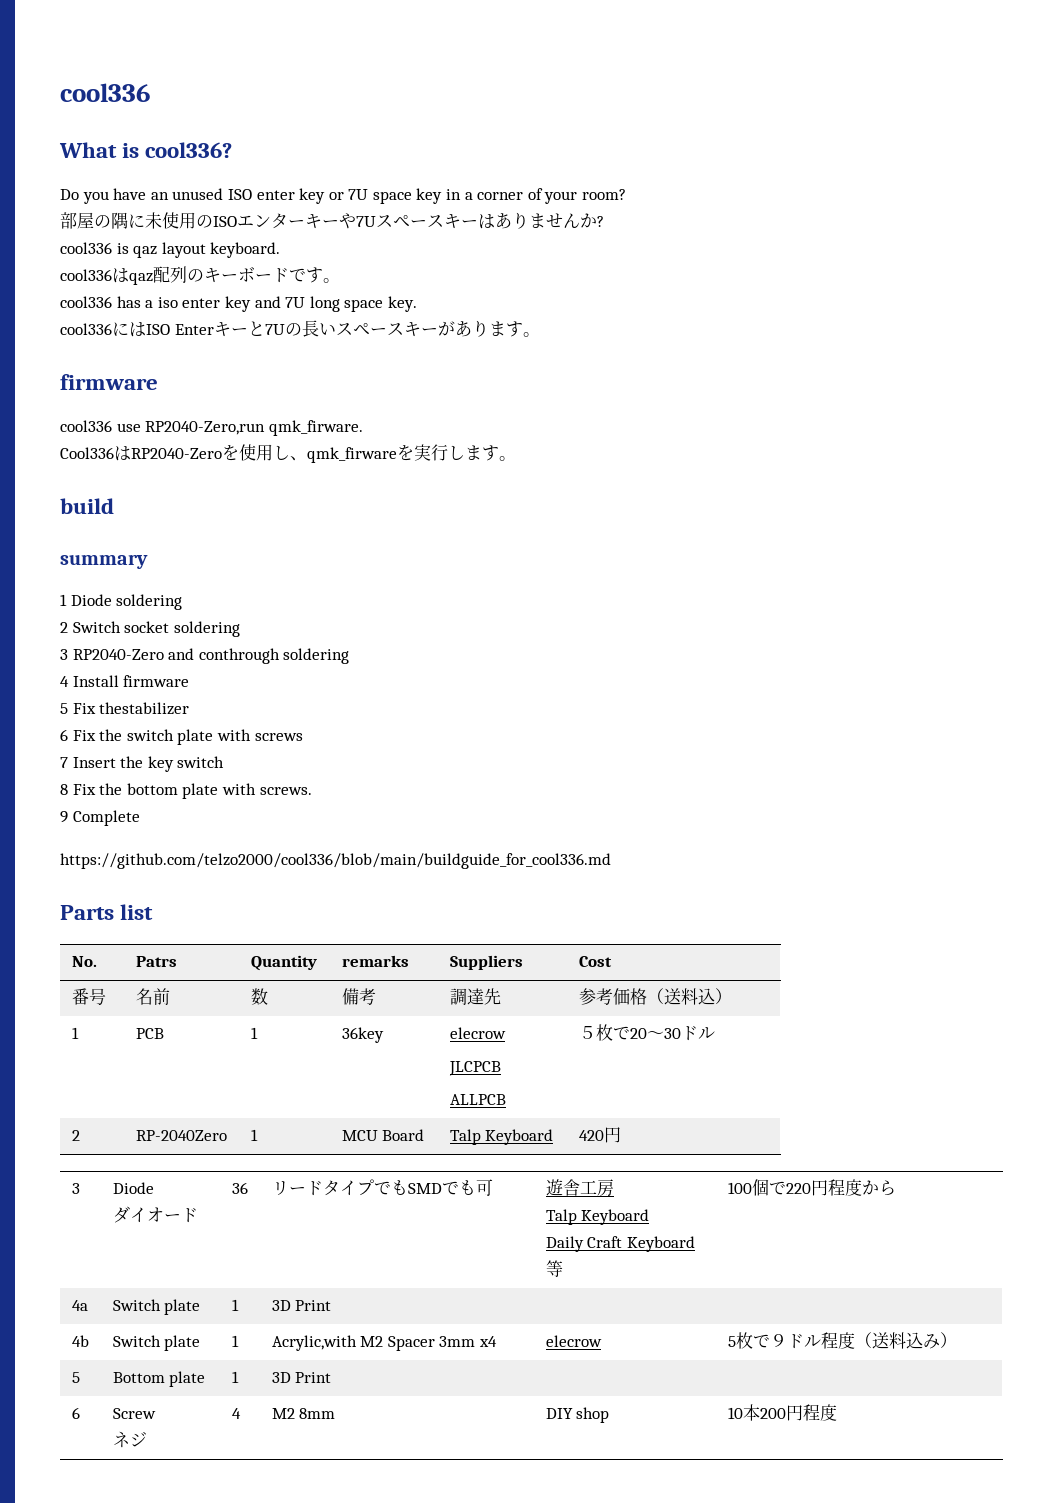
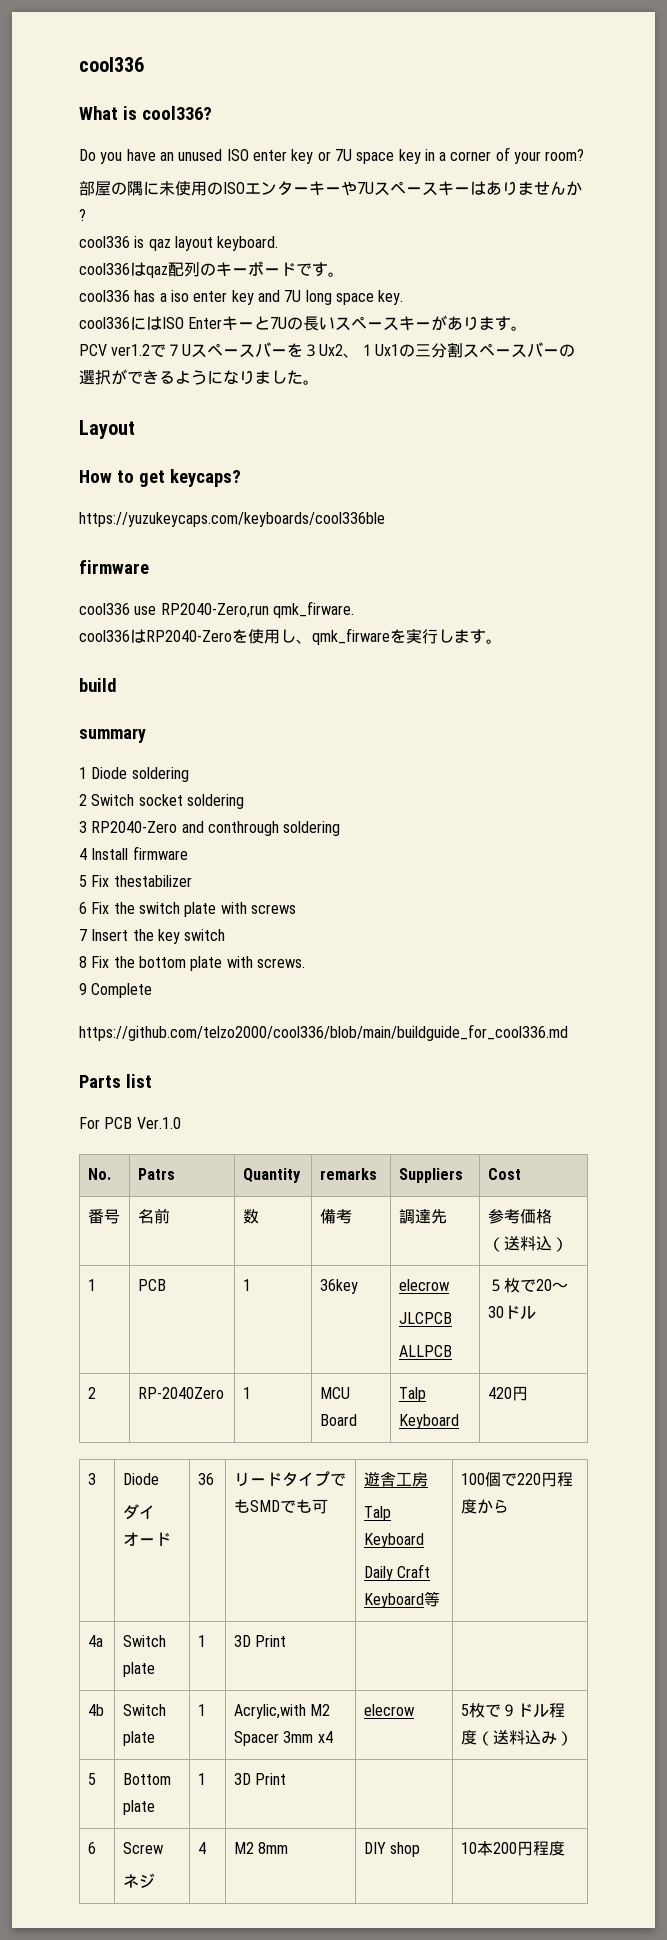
(540, 334) none -> [79,342,576,358] [79,369,319,385] [79,420,135,439] [79,469,241,487] [79,512,385,527] // PCV ver1.2で７Uスペースバーを３Ux2、１Ux1の三分割スペースバーの選択ができるようになりました。 // Layout // How to get keycaps? // https://yuzukeycaps.com/keyboards/cool336ble
[60,447,114,459] Cool336 -> [79,630,130,642] cool336
(154, 912) none -> [79,1117,181,1129] // For PCB Ver.1.0

